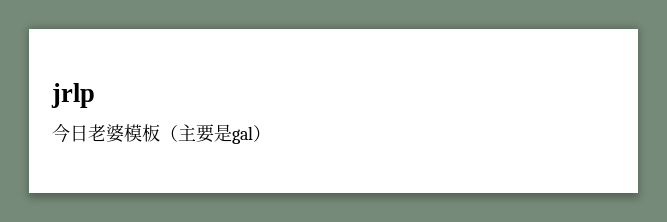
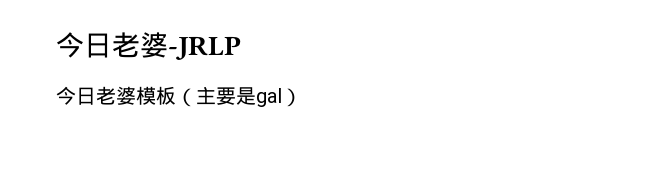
[51,83,95,108] jrlp -> [56,32,241,60] 今日老婆-JRLP

